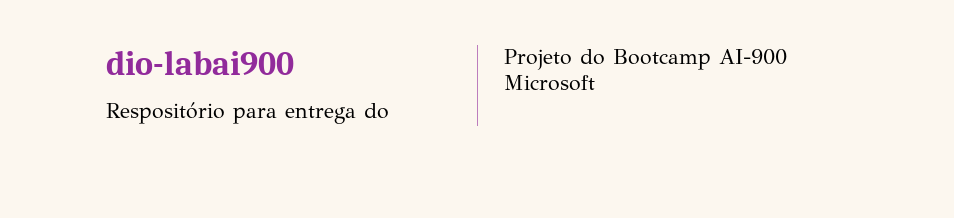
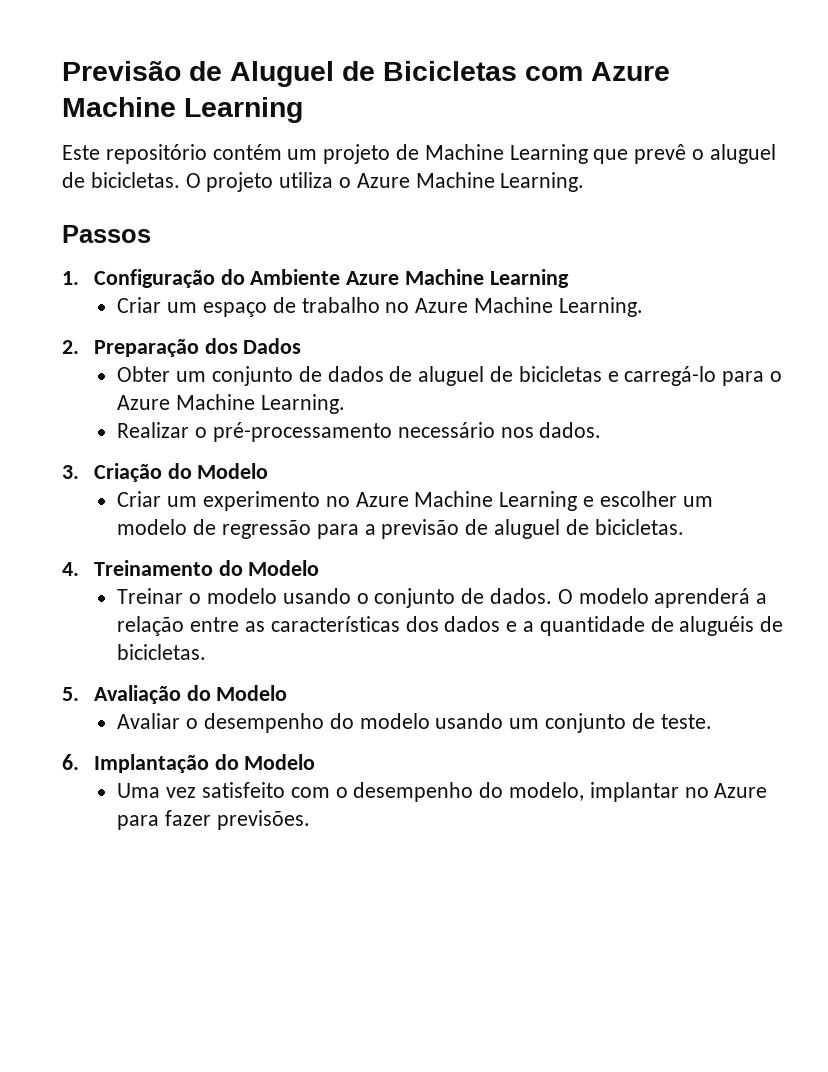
[106,50,294,75] [106,102,389,124] [504,49,787,70] [504,75,595,91] dio-labai900 // Respositório para entrega do Projeto do Bootcamp AI-900 Microsoft -> [62,61,670,87] [62,97,303,123] [62,144,776,164] [62,172,585,192] [62,225,151,243] [62,269,569,288] [117,297,643,317] [62,338,302,357] [117,366,783,386] [117,394,346,414] [117,422,602,442] [62,463,269,482] [117,491,713,511] [117,519,684,539] [62,560,320,576] [117,588,768,608] [117,616,784,636] [117,644,207,660] [62,685,288,704] [117,713,712,733] [62,754,316,773] [117,782,768,802] [117,810,311,830] Previsão de Aluguel de Bicicletas com Azure Machine Learning // Este repositório contém um projeto de Machine Learning que prevê o aluguel de bicicletas. O projeto utiliza o Azure Machine Learning. // Passos // 1. Configuração do Ambiente Azure Machine Learning // Criar um espaço de trabalho no Azure Machine Learning. // 2. Preparação dos Dados // Obter um conjunto de dados de aluguel de bicicletas e carregá-lo para o Azure Machine Learning. // Realizar o pré-processamento necessário nos dados. // 3. Criação do Modelo // Criar um experimento no Azure Machine Learning e escolher um modelo de regressão para a previsão de aluguel de bicicletas. // 4. Treinamento do Modelo // Treinar o modelo usando o conjunto de dados. O modelo aprenderá a relação entre as características dos dados e a quantidade de aluguéis de bicicletas. // 5. Avaliação do Modelo // Avaliar o desempenho do modelo usando um conjunto de teste. // 6. Implantação do Modelo // Uma vez satisfeito com o desempenho do modelo, implantar no Azure para fazer previsões.

